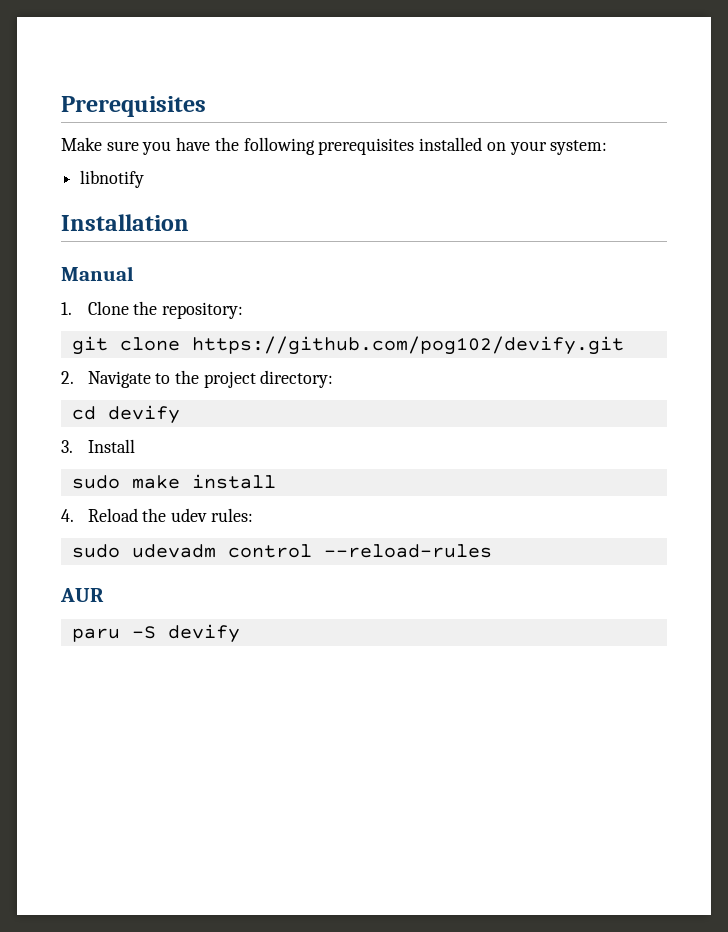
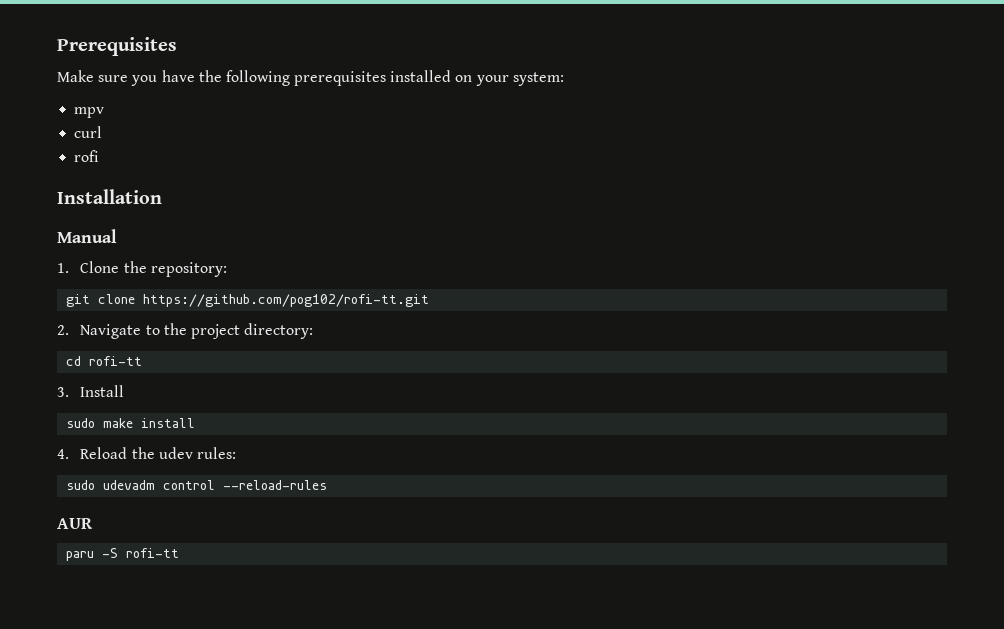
[80,170,145,188] libnotify -> [74,107,105,118] [74,126,103,138] [74,150,100,162] mpv // curl // rofi
[191,336,624,355] https://github.com/pog102/devify.git -> [143,294,430,307] https://github.com/pog102/rofi-tt.git
[107,405,180,424] devify -> [89,356,143,366] rofi-tt
[167,624,240,643] devify -> [126,548,180,558] rofi-tt

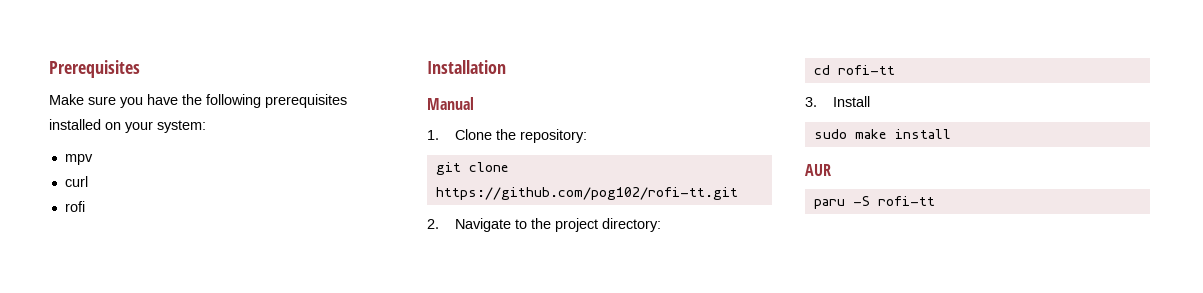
[57,447,237,459] [66,480,328,490] // 4. Reload the udev rules: // sudo udevadm control --reload-rules -> (951, 134) none

